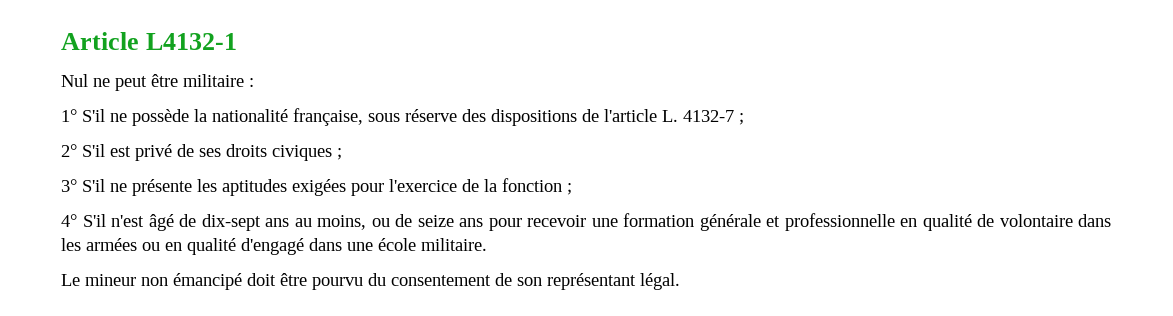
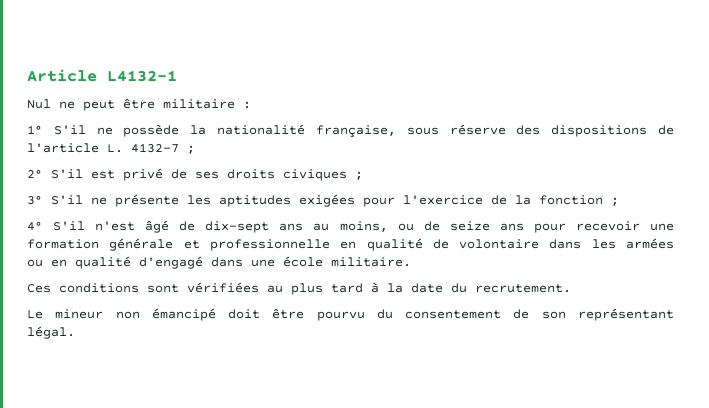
(487, 244) none -> [27,282,571,295] // Ces conditions sont vérifiées au plus tard à la date du recrutement.

